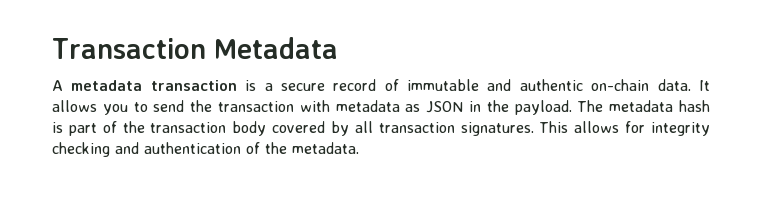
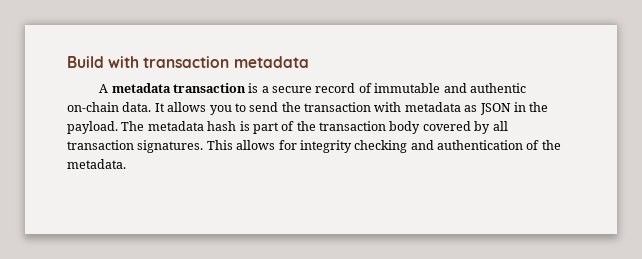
[52,37,338,59] Transaction Metadata -> [67,56,309,68] Build with transaction metadata

